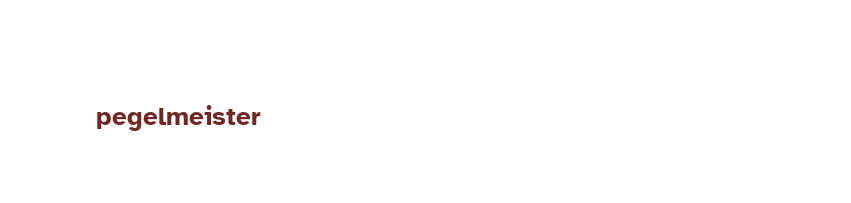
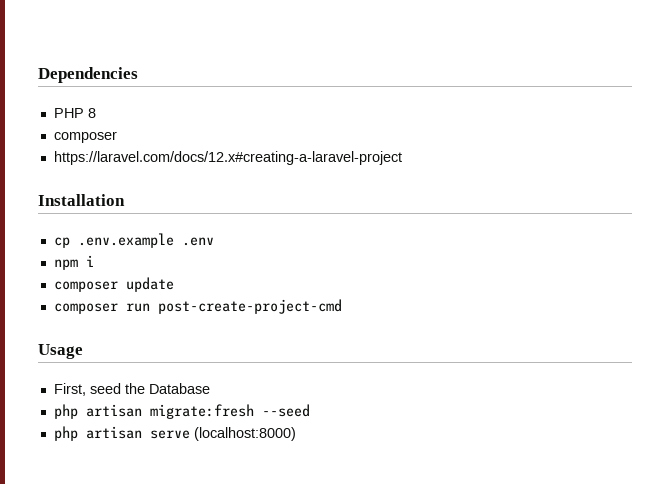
[96,105,261,131] pegelmeister -> [38,67,138,83] [53,108,96,118] [53,131,117,143] [53,151,402,165] [38,194,125,206] [53,233,214,248] [53,255,94,270] [53,277,174,292] [53,299,342,314] [38,344,83,359] [53,383,210,396] [53,404,310,419] [53,426,296,441] Dependencies // PHP 8 // composer // https://laravel.com/docs/12.x#creating-a-laravel-project // Installation // cp .env.example .env // npm i // composer update // composer run post-create-project-cmd // Usage // First, seed the Database // php artisan migrate:fresh --seed // php artisan serve (localhost:8000)

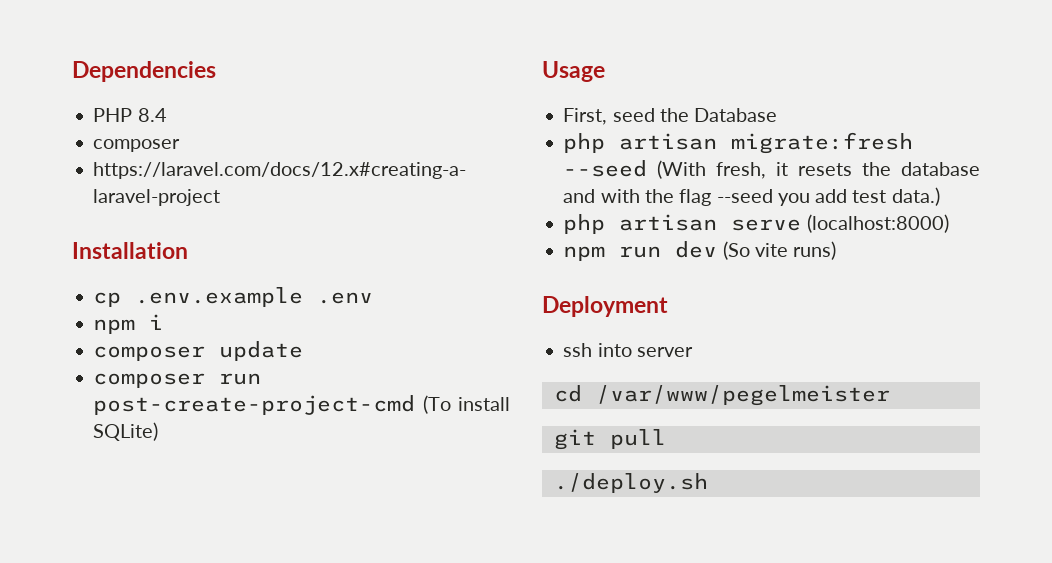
[87,108,96,118] 8 -> [137,108,167,122] 8.4
(342, 306) none -> [422,395,511,414] [93,422,159,441] (To install SQLite)
[53,426,296,441] // php artisan serve (localhost:8000) -> [657,160,980,179] [563,187,940,206] [563,214,949,234] [563,241,837,261] [542,296,668,317] [563,343,693,357] [553,385,890,406] [553,429,666,450] [553,473,708,493] (With fresh, it resets the database and with the flag --seed you add test data.) // php artisan serve (localhost:8000) // npm run dev (So vite runs) // Deployment // ssh into server // cd /var/www/pegelmeister // git pull // ./deploy.sh

